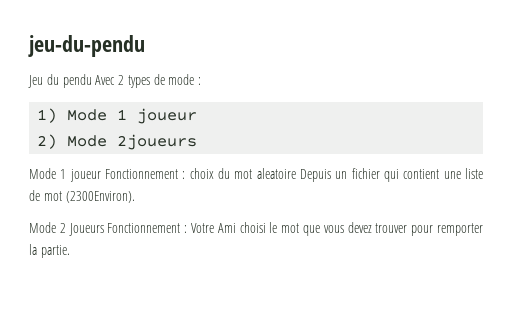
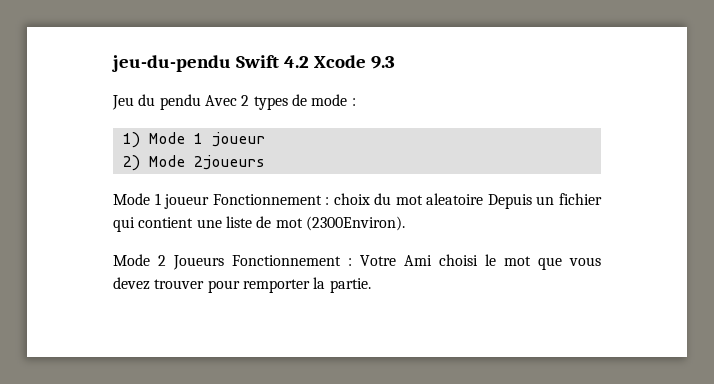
(145, 46) none -> [235,55,395,69] Swift 4.2 Xcode 9.3

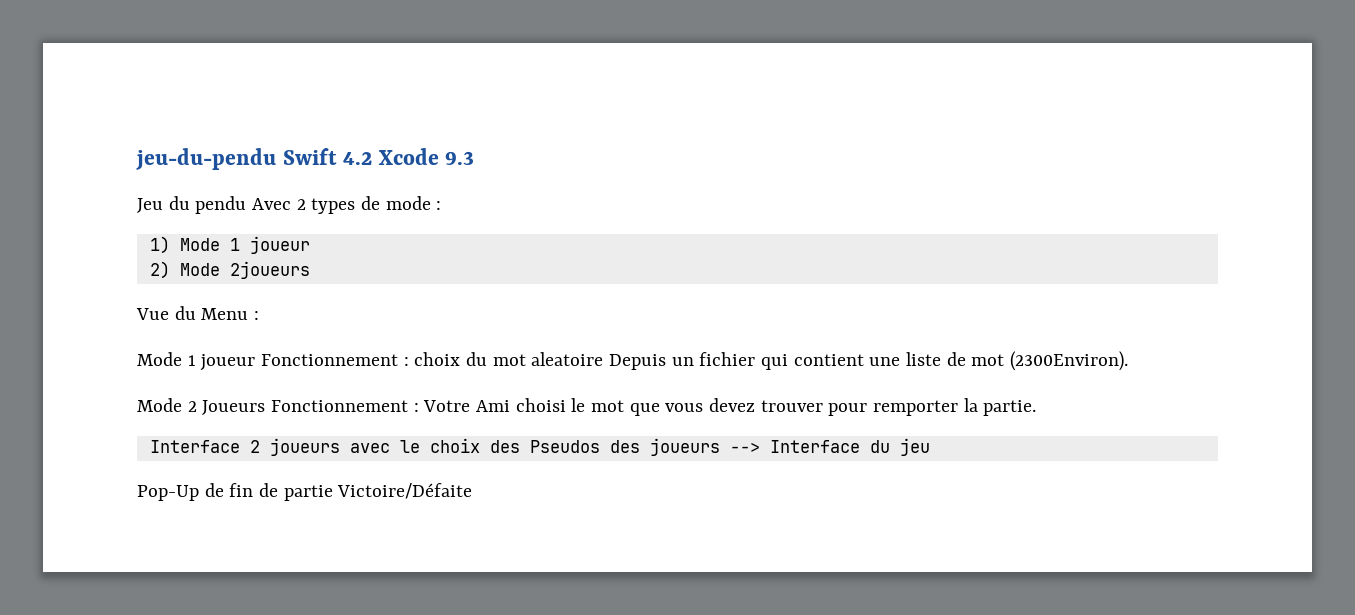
(265, 162) none -> [136,306,260,320] // Vue du Menu :
(371, 285) none -> [149,438,930,456] [137,483,473,501] // Interface 2 joueurs avec le choix des Pseudos des joueurs --> Interface du jeu // Pop-Up de fin de partie Victoire/Défaite

